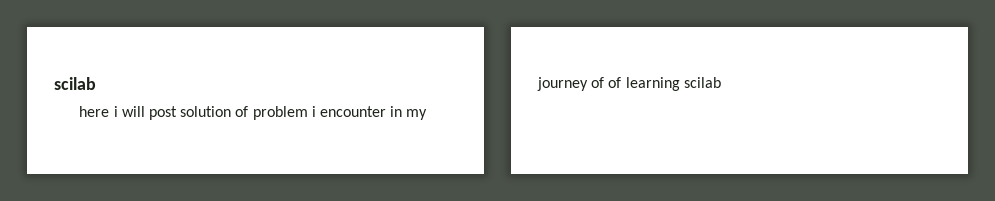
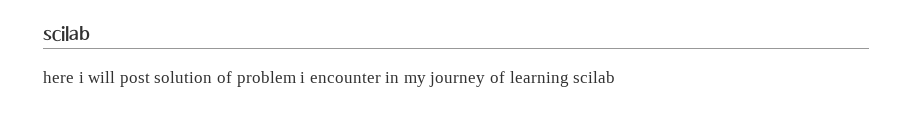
[608,77,622,88] of -> (506, 77) none

